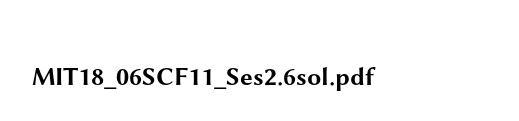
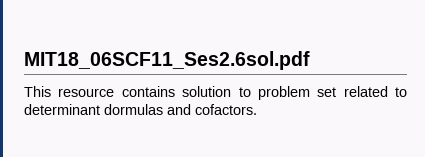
(376, 79) none -> [24,86,407,100] [24,104,257,115] // This resource contains solution to problem set related to determinant dormulas and cofactors.

